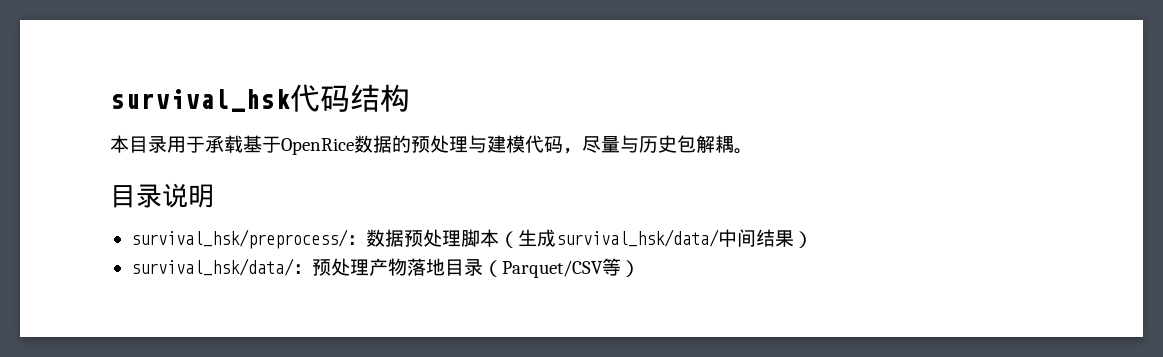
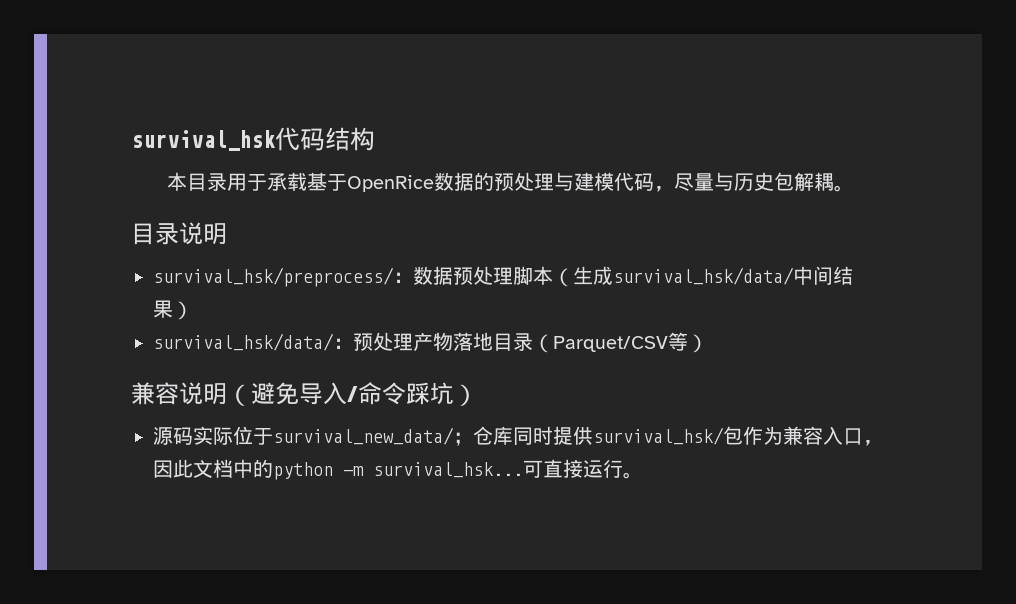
(640, 268) none -> [131,382,478,406] [153,426,883,446] [153,459,643,480] // 兼容说明（避免导入/命令踩坑） // 源码实际位于survival_new_data/；仓库同时提供survival_hsk/包作为兼容入口，因此文档中的python -m survival_hsk...可直接运行。

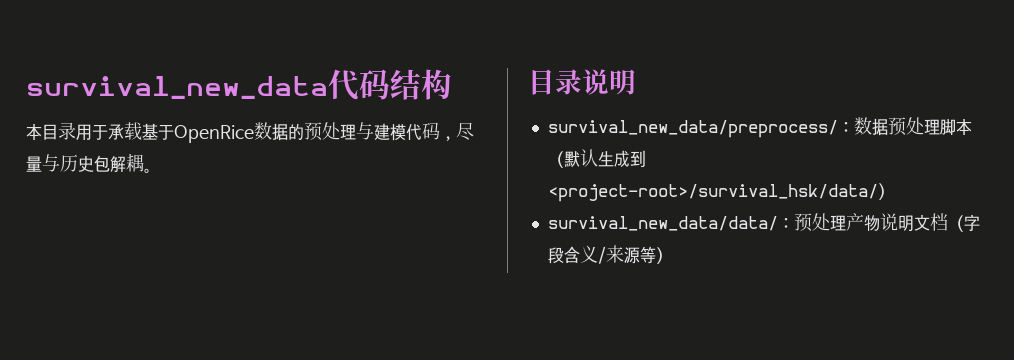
[131,130,275,151] survival_hsk -> [26,76,328,99] survival_new_data
[153,267,394,287] survival_hsk/preprocess/ -> [547,120,838,138] survival_new_data/preprocess/
[573,266,853,285] [153,300,193,320] [153,333,334,351] 生成survival_hsk/data/中间结果） // survival_hsk/data/ -> [563,149,646,168] [547,183,894,202] [547,216,778,231] 默认生成到<project-root>/survival_hsk/data/） // survival_new_data/data/
[453,332,708,353] [131,382,478,406] [153,426,883,446] [153,459,643,480] 落地目录（Parquet/CSV等） // 兼容说明（避免导入/命令踩坑） // 源码实际位于survival_new_data/；仓库同时提供survival_hsk/包作为兼容入口，因此文档中的python -m survival_hsk...可直接运行。 -> [879,213,980,232] [547,245,672,264] 说明文档（字段含义/来源等）

